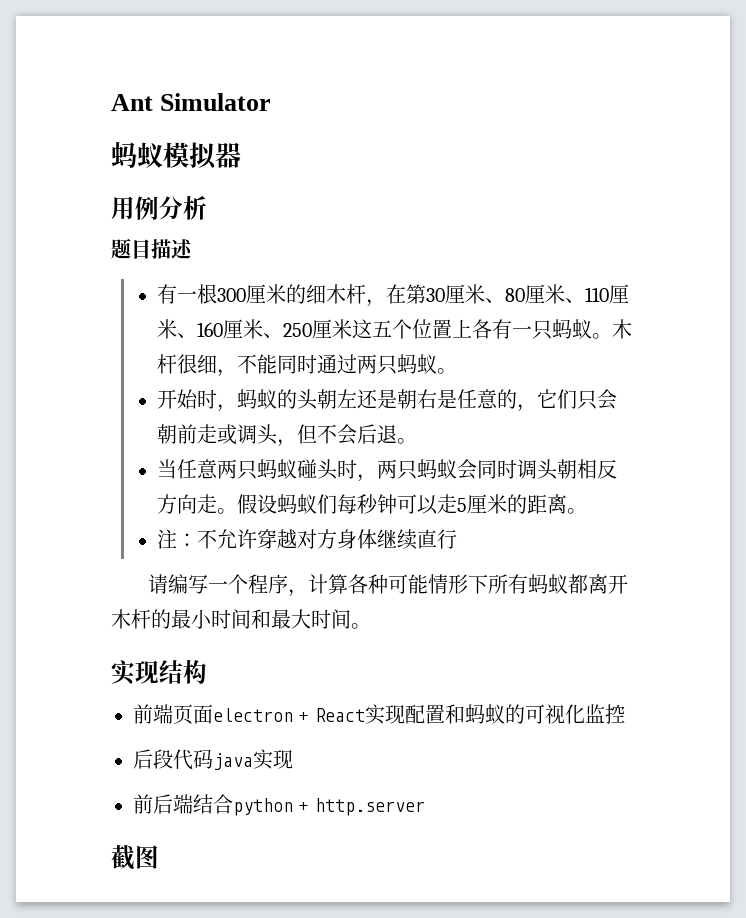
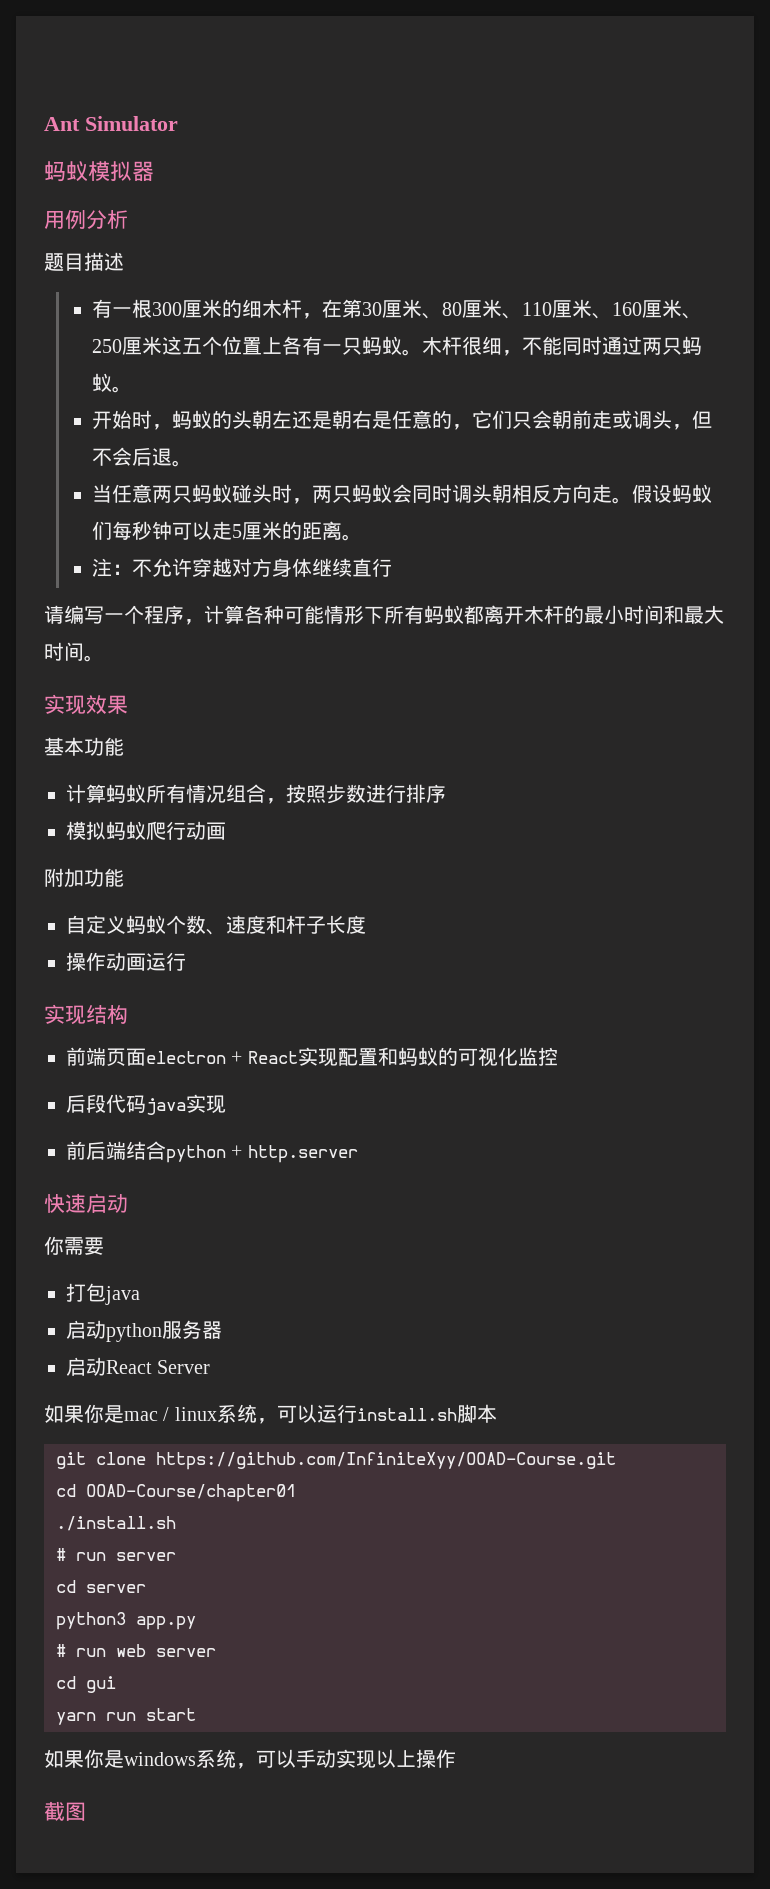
(371, 626) none -> [44,694,128,715] [44,737,124,756] [66,784,446,804] [66,821,226,840] [44,868,124,888] [66,915,366,935] [66,952,186,971] // 实现效果 // 基本功能 // 计算蚂蚁所有情况组合，按照步数进行排序 // 模拟蚂蚁爬行动画 // 附加功能 // 自定义蚂蚁个数、速度和杆子长度 // 操作动画运行
(425, 807) none -> [44,1193,128,1213] [44,1236,104,1255] [66,1283,140,1305] [66,1320,222,1342] [66,1357,211,1376] [44,1404,497,1424] [56,1452,616,1470] [56,1484,296,1502] [56,1516,176,1531] [56,1548,176,1561] [56,1580,146,1593] [56,1612,196,1630] [56,1644,216,1657] [56,1676,116,1693] [56,1708,196,1725] [44,1749,456,1769] // 快速启动 // 你需要 // 打包java // 启动python服务器 // 启动React Server // 如果你是mac / linux系统，可以运行install.sh脚本 // git clone https://github.com/InfiniteXyy/OOAD-Course.git // cd OOAD-Course/chapter01 // ./install.sh // # run server // cd server // python3 app.py // # run web server // cd gui // yarn run start // 如果你是windows系统，可以手动实现以上操作

